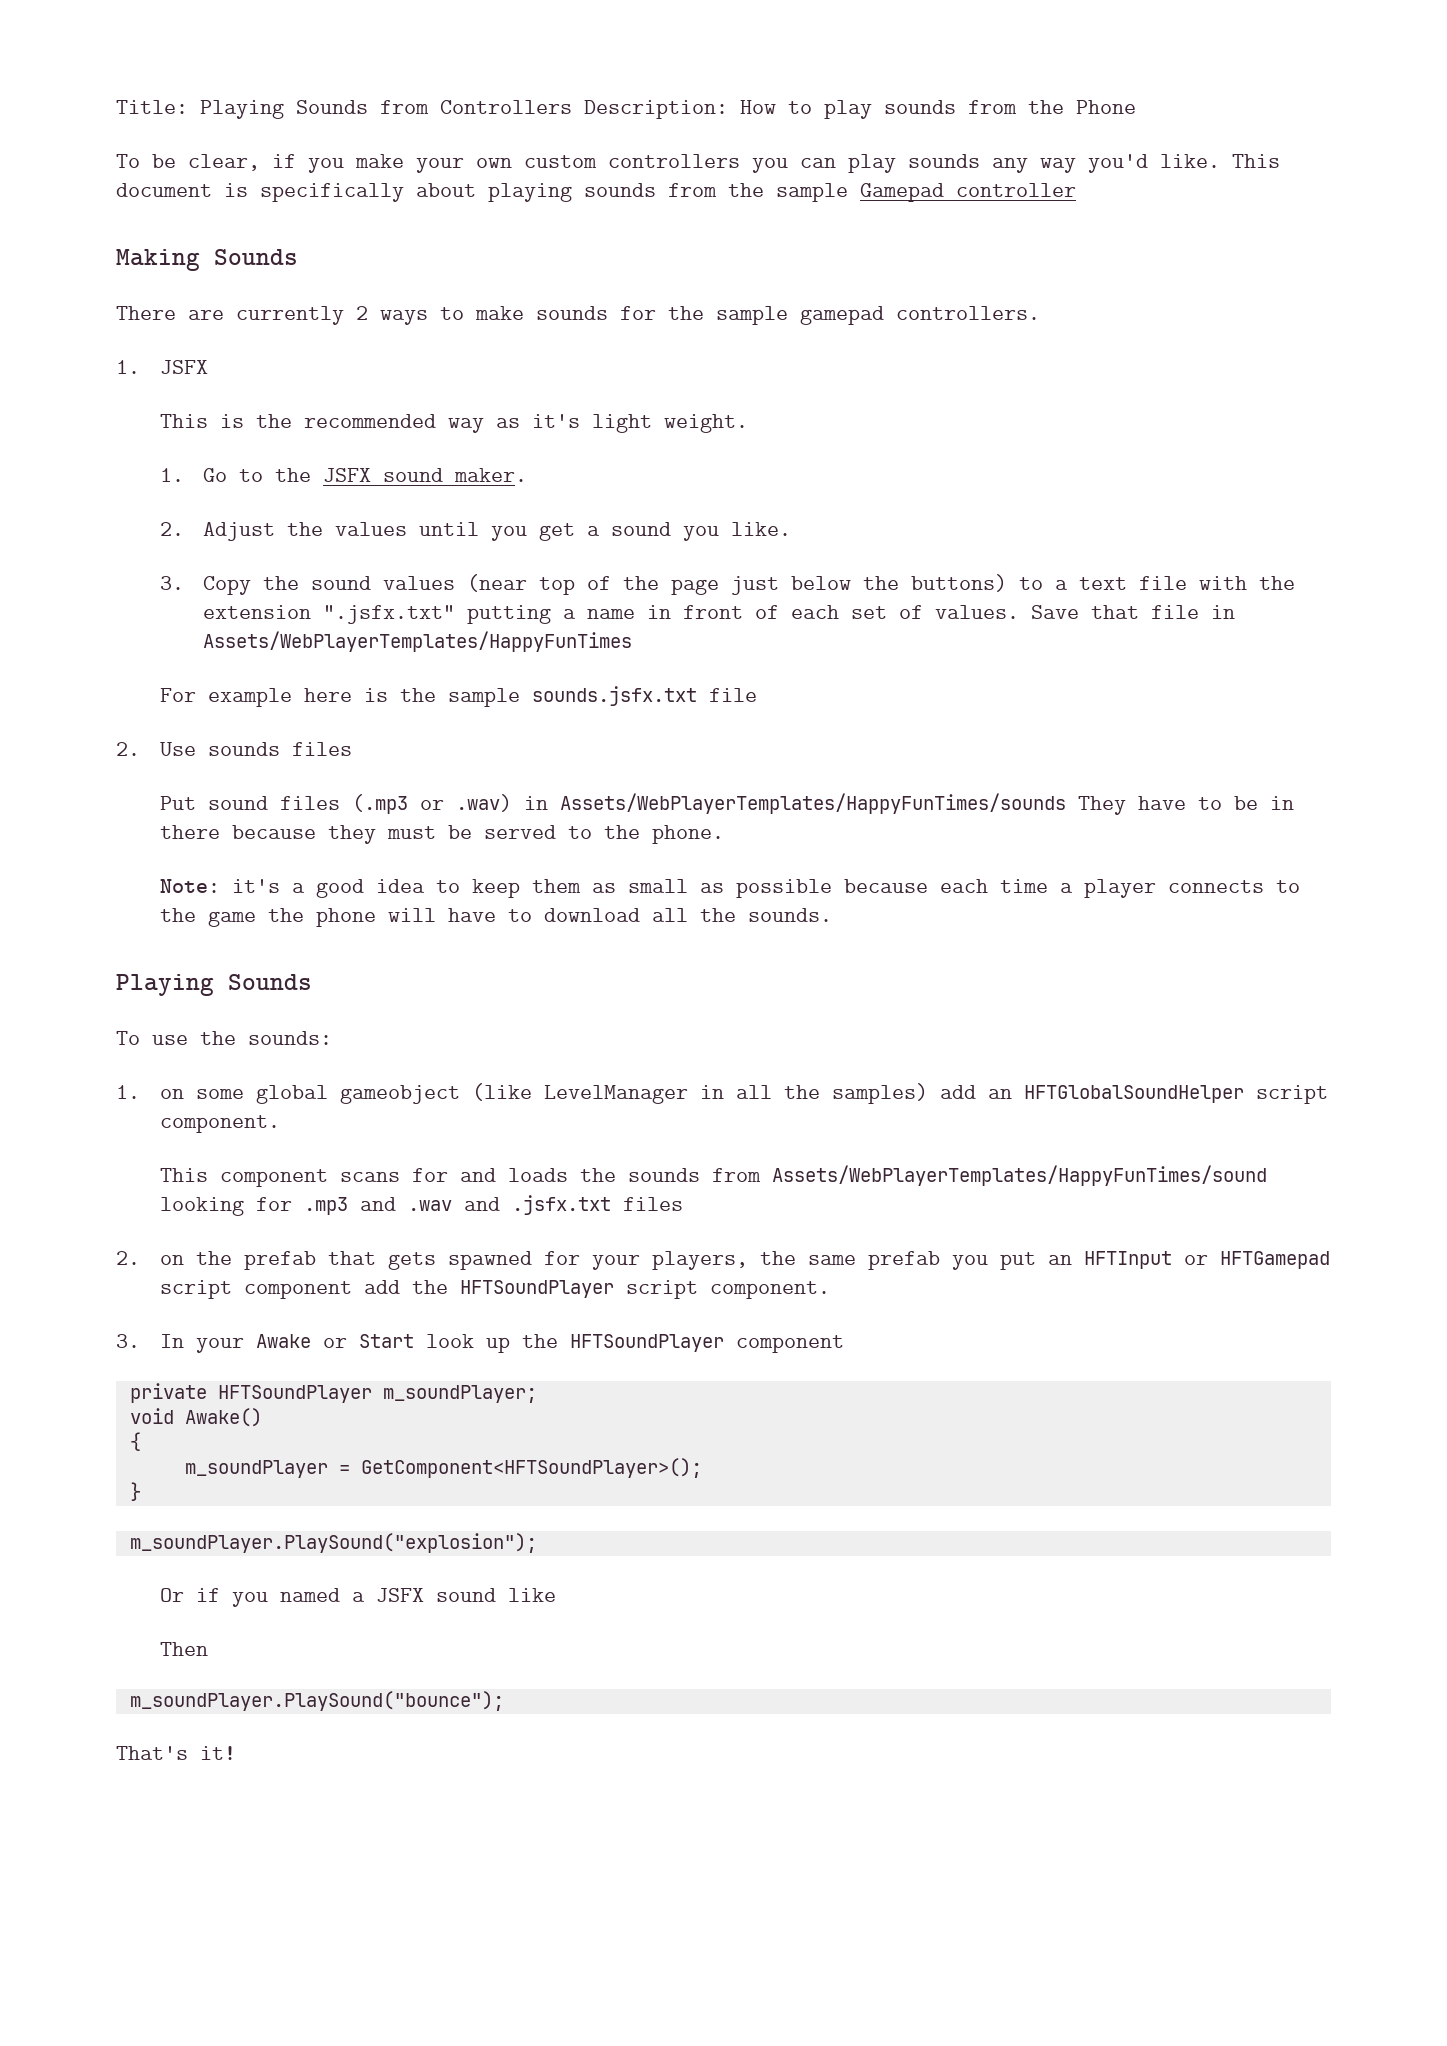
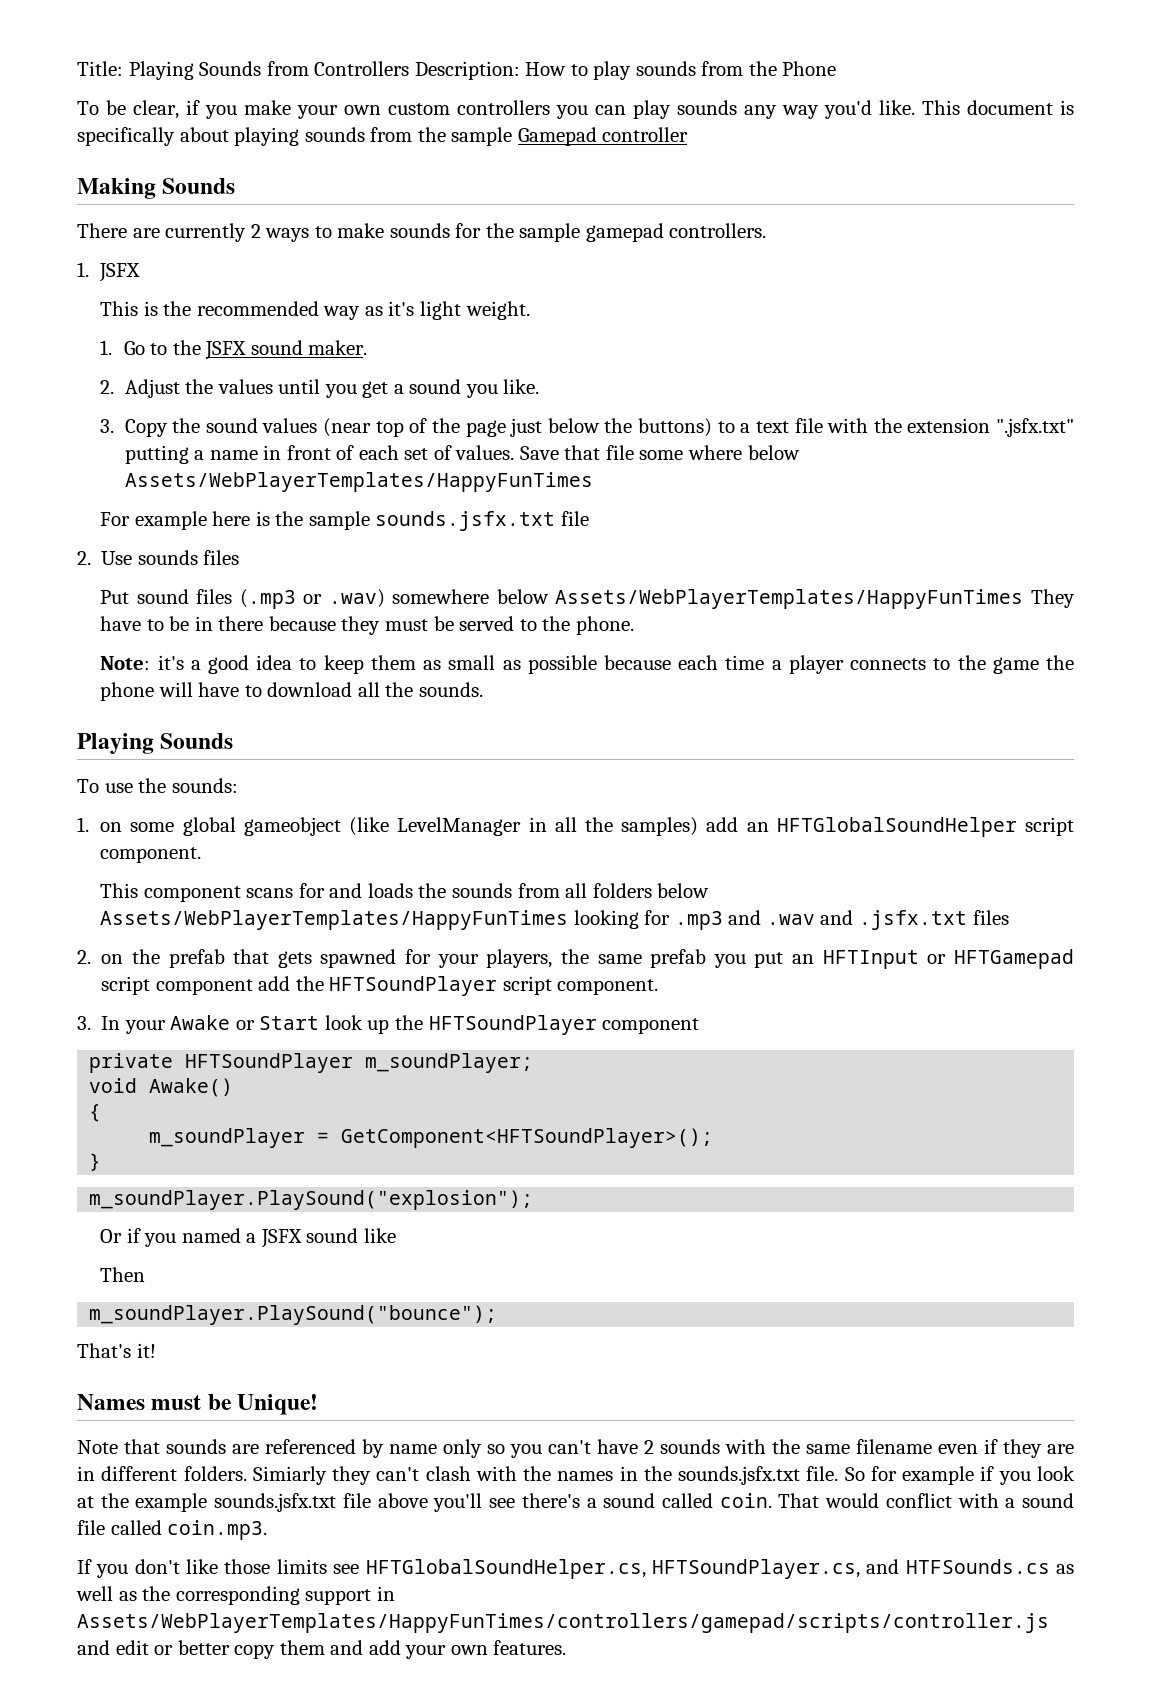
[1211,605,1236,619] in -> [639,445,800,460] some where below
[523,793,1066,814] in Assets/WebPlayerTemplates/HappyFunTimes/sounds -> [392,589,1024,609] somewhere below Assets/WebPlayerTemplates/HappyFunTimes
[771,1165,1267,1186] Assets/WebPlayerTemplates/HappyFunTimes/sound -> [565,883,710,898] [100,910,569,930] all folders below Assets/WebPlayerTemplates/HappyFunTimes
(236, 1753) none -> [77,1394,319,1415] [77,1439,1074,1458] [77,1466,1076,1485] [77,1493,1074,1512] [77,1520,268,1540] [77,1559,1074,1579] [76,1586,395,1605] [77,1613,1049,1633] [77,1640,567,1659] // Names must be Unique! // Note that sounds are referenced by name only so you can't have 2 sounds with the same filename even if they are in different folders. Simiarly they can't clash with the names in the sounds.jsfx.txt file. So for example if you look at the example sounds.jsfx.txt file above you'll see there's a sound called coin. That would conflict with a sound file called coin.mp3. // If you don't like those limits see HFTGlobalSoundHelper.cs, HFTSoundPlayer.cs, and HTFSounds.cs as well as the corresponding support in Assets/WebPlayerTemplates/HappyFunTimes/controllers/gamepad/scripts/controller.js and edit or better copy them and add your own features.

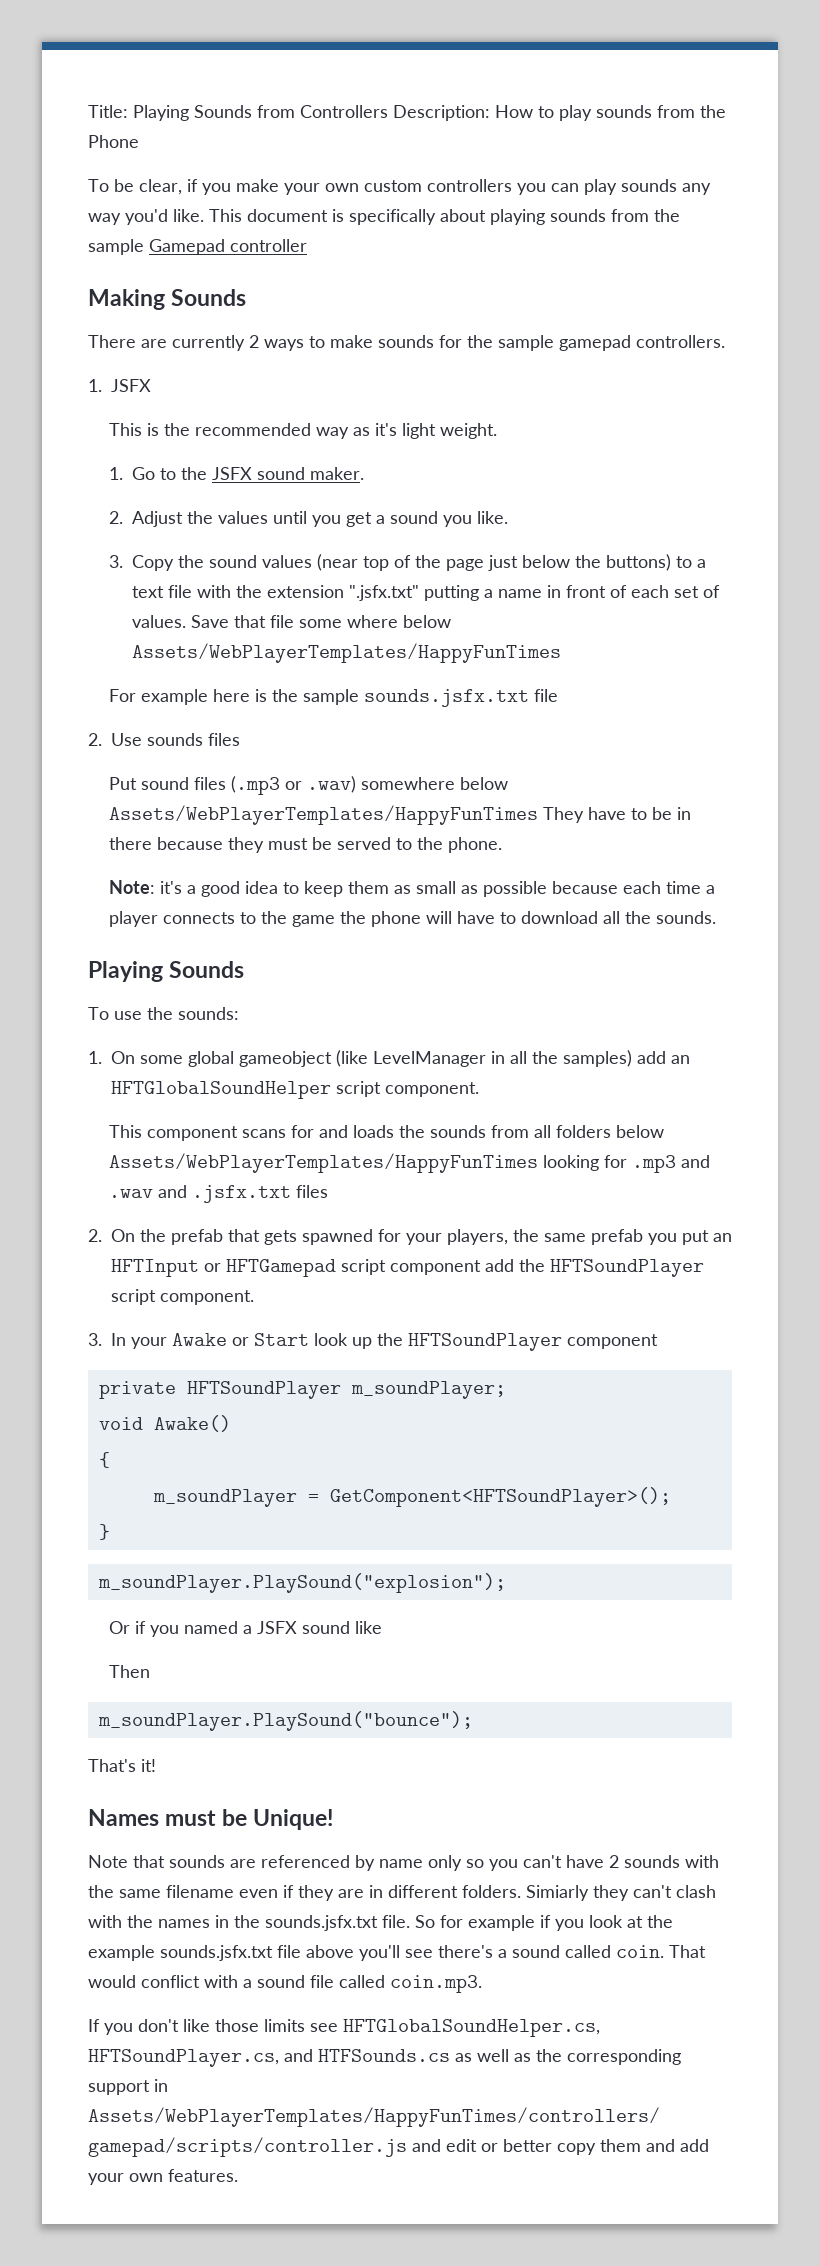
[100,822,123,832] on -> [111,1051,135,1064] On
[101,954,124,964] on -> [111,1229,135,1242] On

